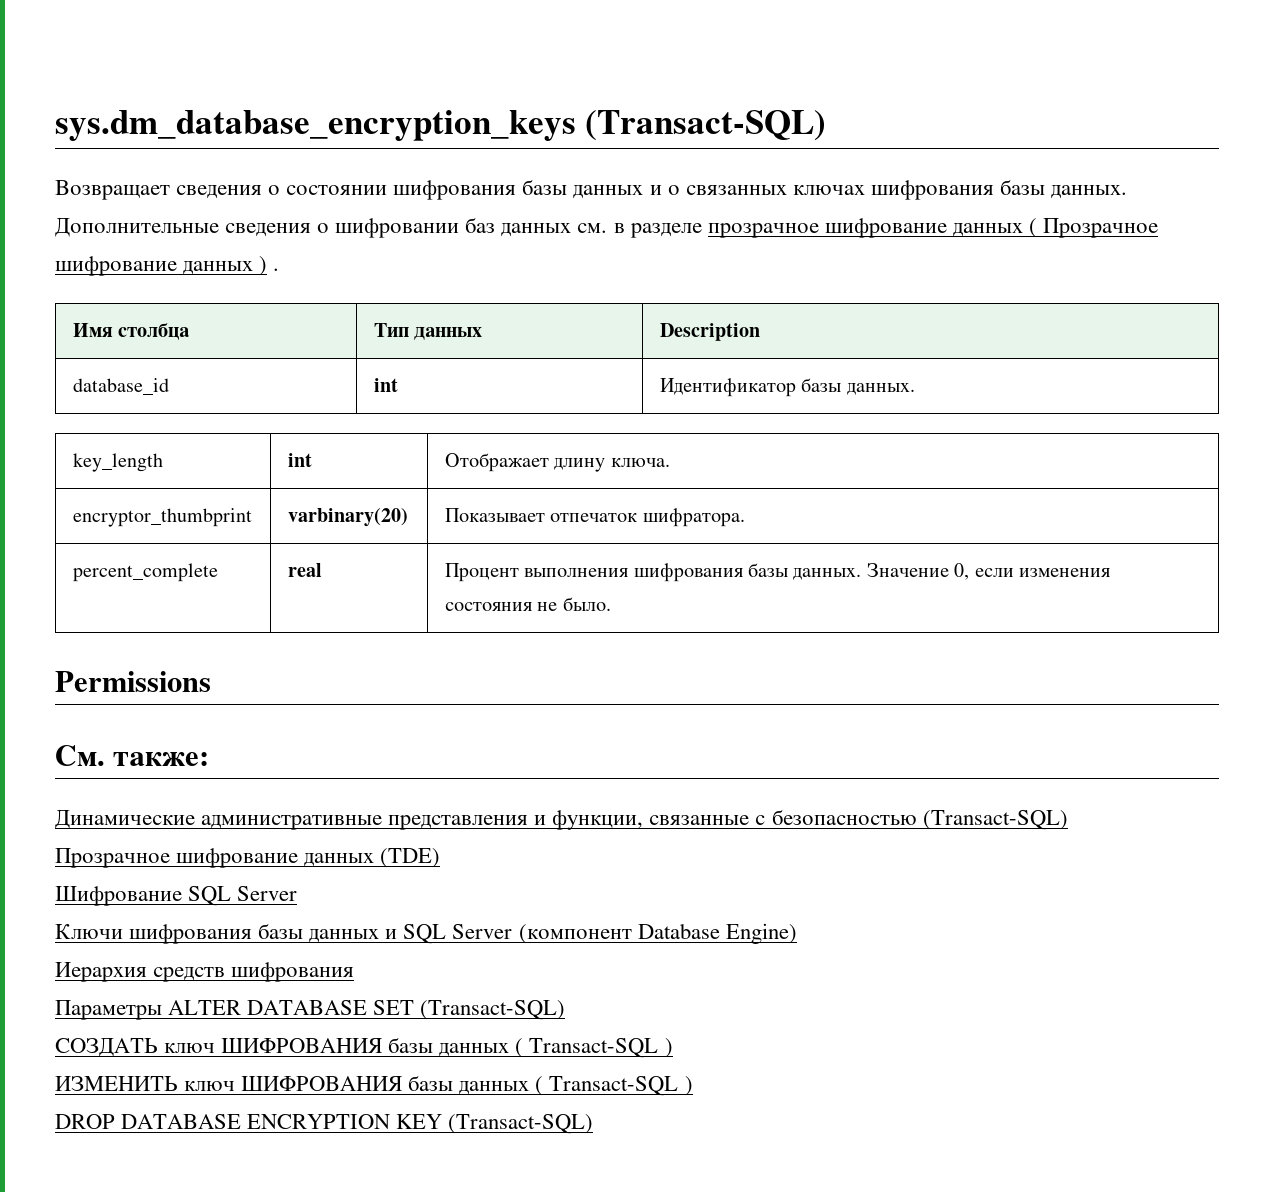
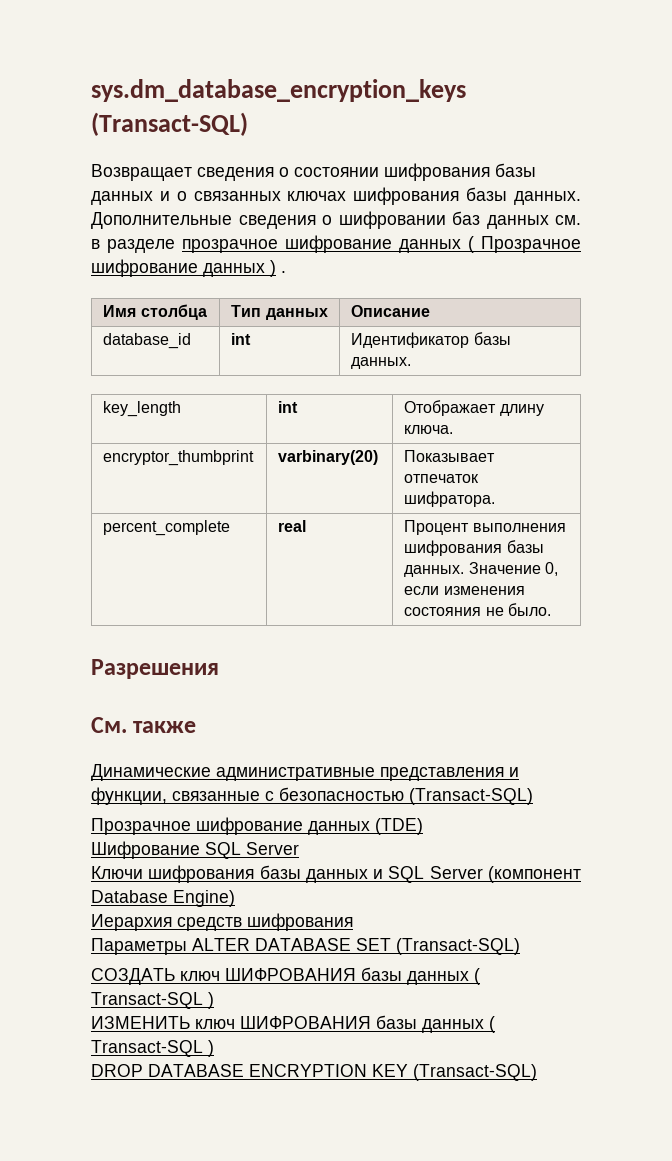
[659,323,760,341] Description -> [351,305,431,317] Описание
[55,671,211,692] Permissions -> [91,659,219,679] Разрешения
[113,752,210,766] также: -> [133,721,197,733] также

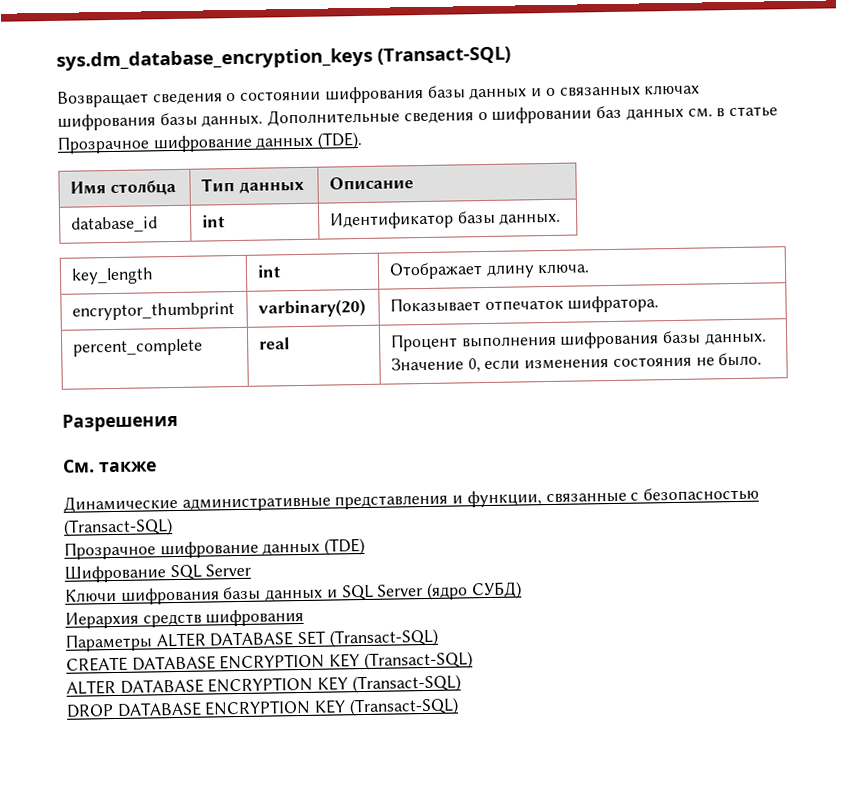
[107,235,581,253] [91,259,286,277] разделе прозрачное шифрование данных ( Прозрачное шифрование данных ) . -> [728,106,778,118] [57,131,364,154] статье Прозрачное шифрование данных (TDE).
[487,866,581,883] [91,890,235,907] (компонент Database Engine) -> [426,581,522,600] (ядро СУБД)
[91,967,480,985] [91,992,214,1009] [91,1015,495,1033] [91,1040,214,1057] СОЗДАТЬ ключ ШИФРОВАНИЯ базы данных ( Transact-SQL ) // ИЗМЕНИТЬ ключ ШИФРОВАНИЯ базы данных ( Transact-SQL ) -> [66,651,473,672] [66,674,461,695] CREATE DATABASE ENCRYPTION KEY (Transact-SQL) // ALTER DATABASE ENCRYPTION KEY (Transact-SQL)

